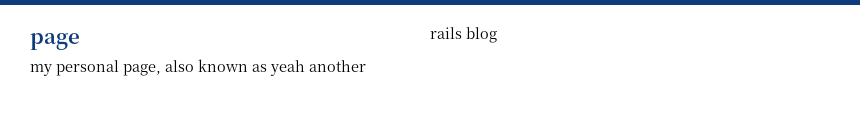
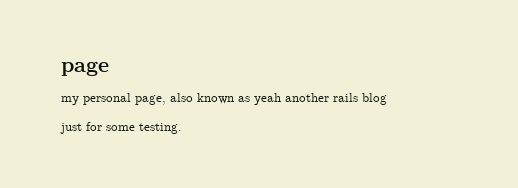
(497, 35) none -> [60,122,182,134] // just for some testing.

